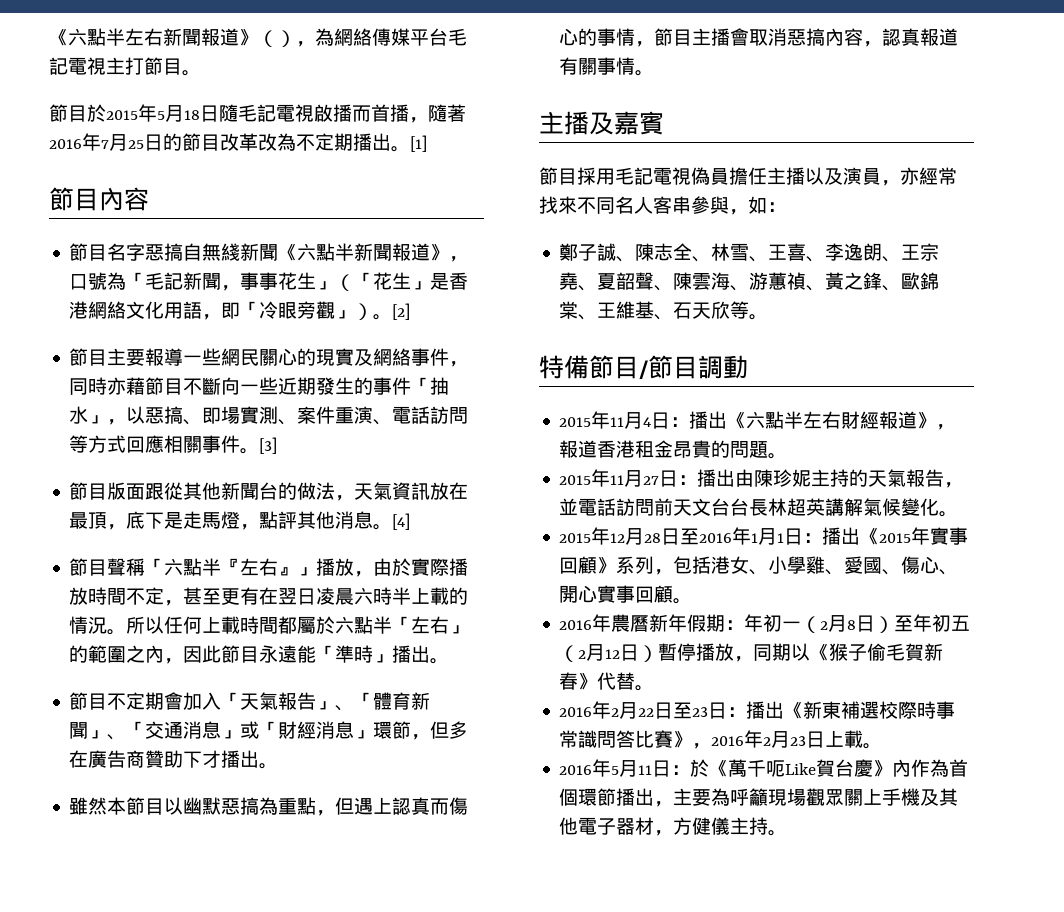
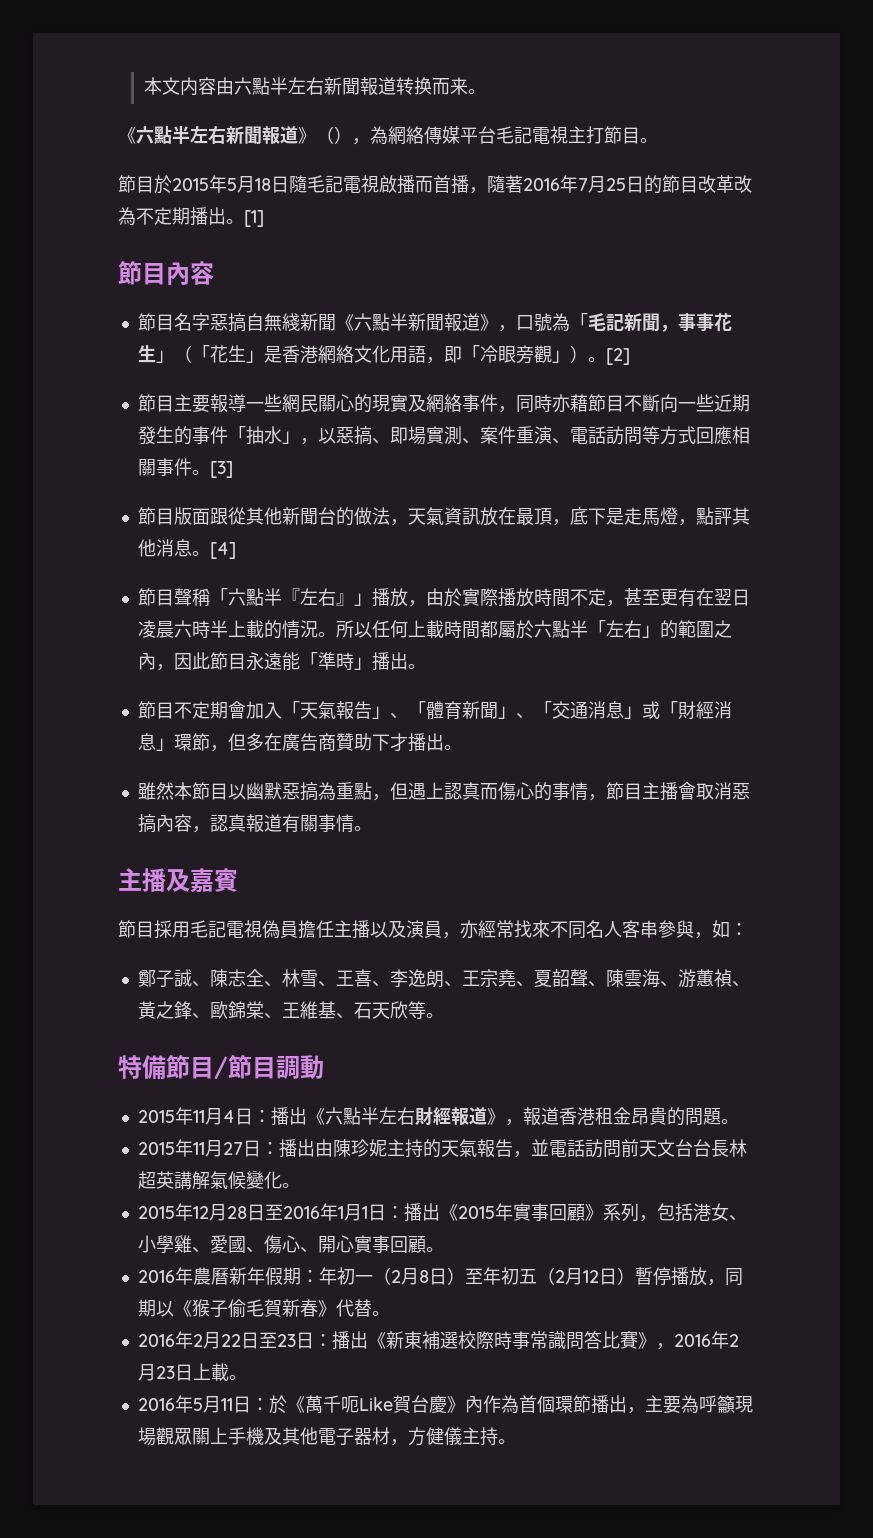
(49, 37) none -> [143,77,486,96] 本文内容由六點半左右新聞報道转换而来。 //

